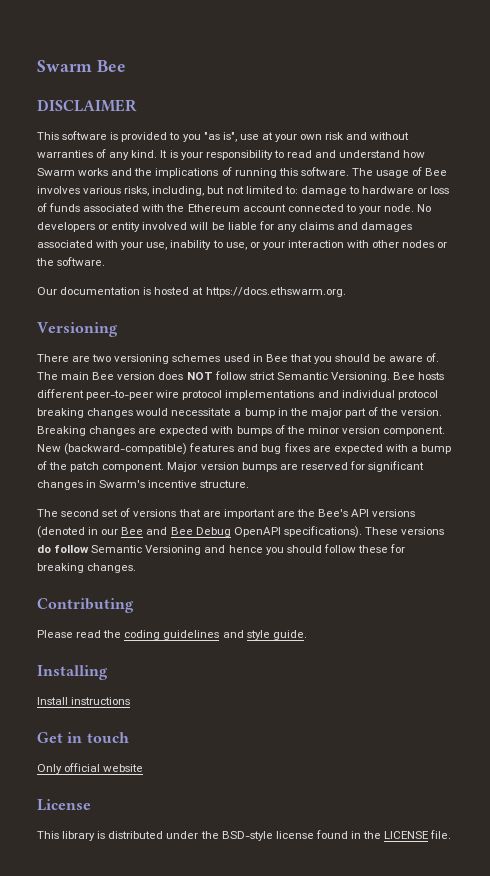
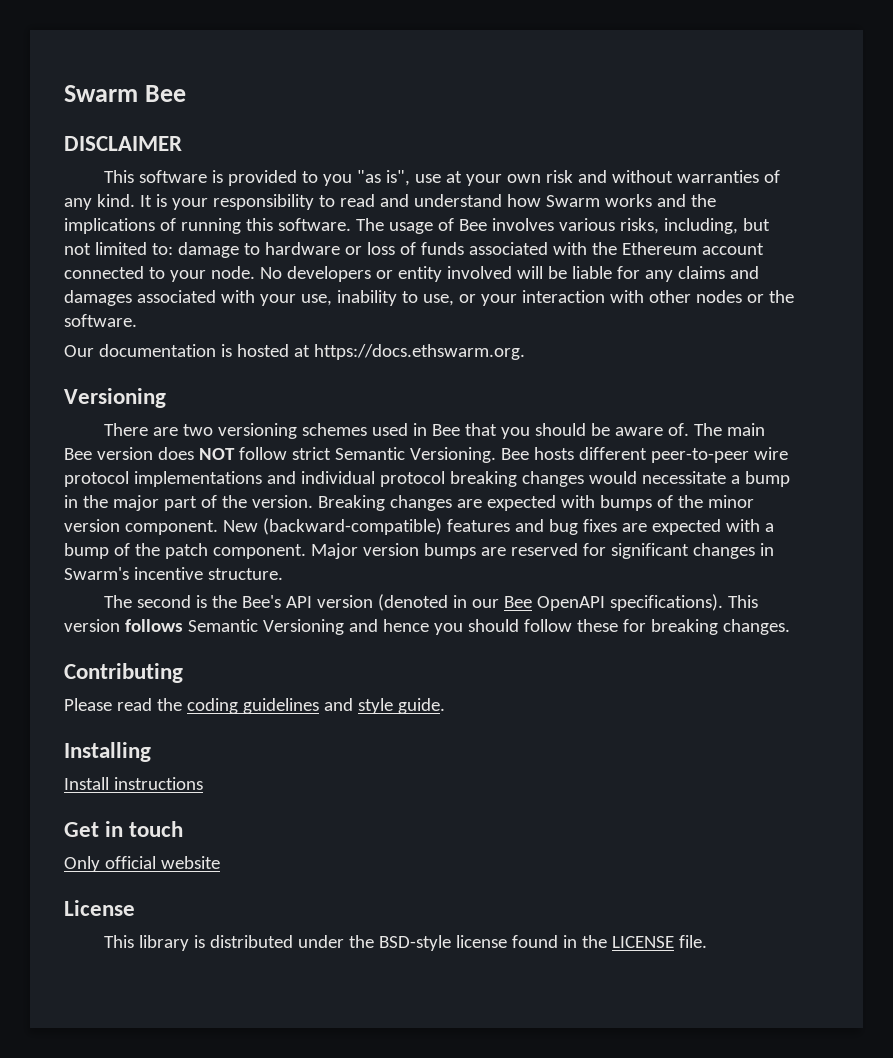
[102,508,295,519] set of versions that are important are -> [196,595,208,608] is
[372,509,416,517] versions -> [316,595,373,608] version
[146,526,445,538] [37,545,90,553] and Bee Debug OpenAPI specifications). These versions do follow -> [536,594,758,611] [64,619,183,632] OpenAPI specifications). This version follows

